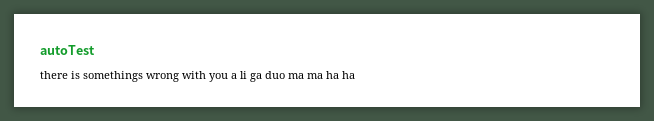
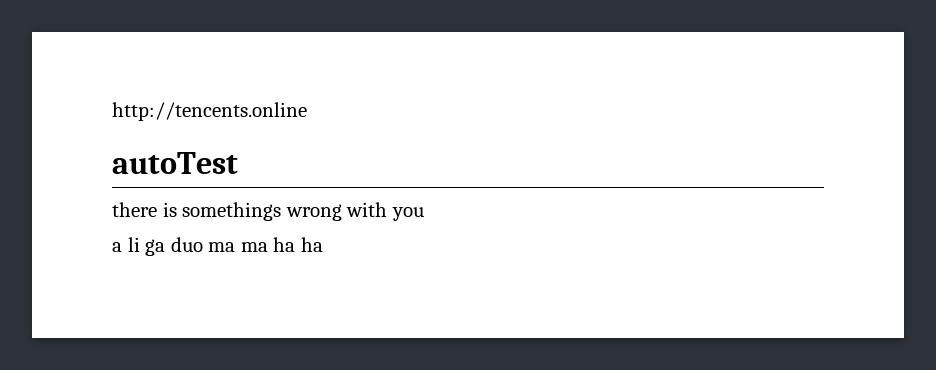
(40, 50) none -> [112,102,307,121] http://tencents.online //
(228, 77) none -> (424, 214) //

